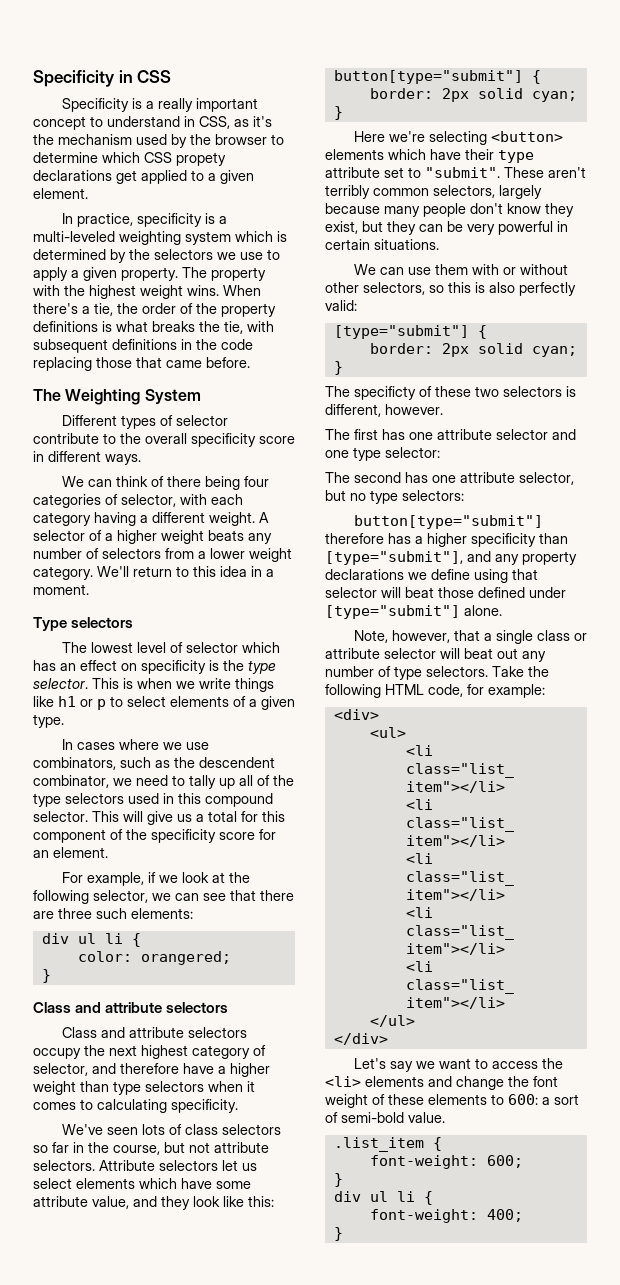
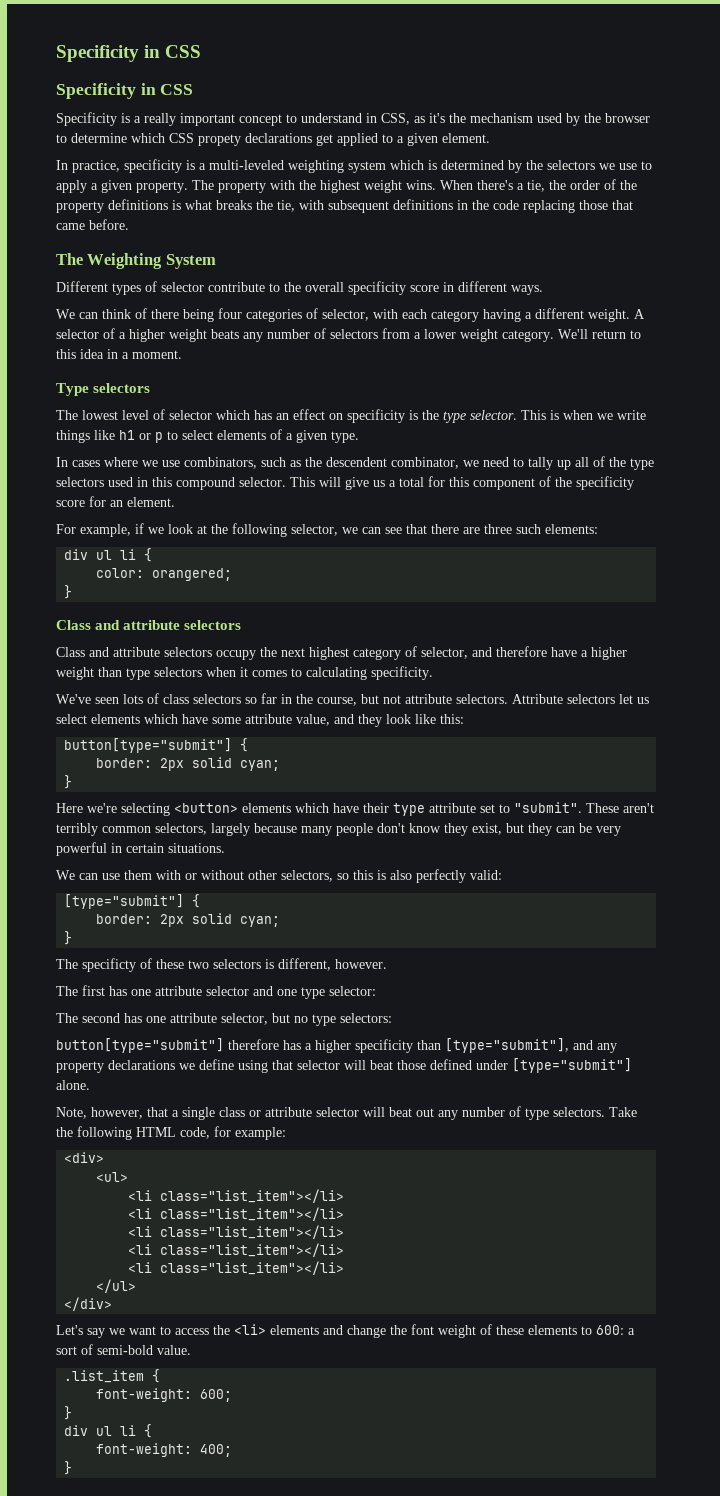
[33,70,172,87] Specificity in CSS -> [56,45,202,62] [56,83,194,99] Specificity in CSS // Specificity in CSS

